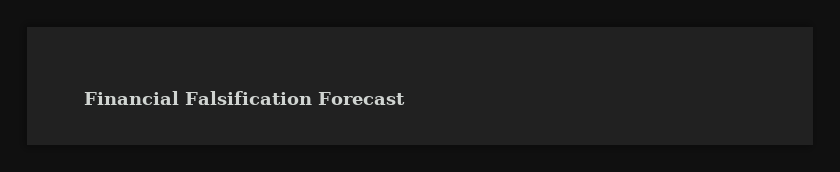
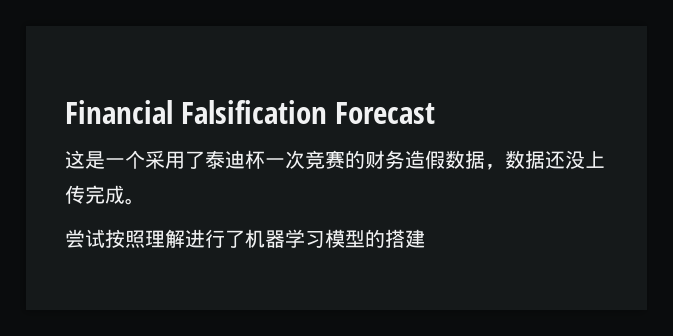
(405, 98) none -> [65,150,605,170] [65,185,145,205] [65,229,425,248] // 这是一个采用了泰迪杯一次竞赛的财务造假数据，数据还没上传完成。 // 尝试按照理解进行了机器学习模型的搭建

